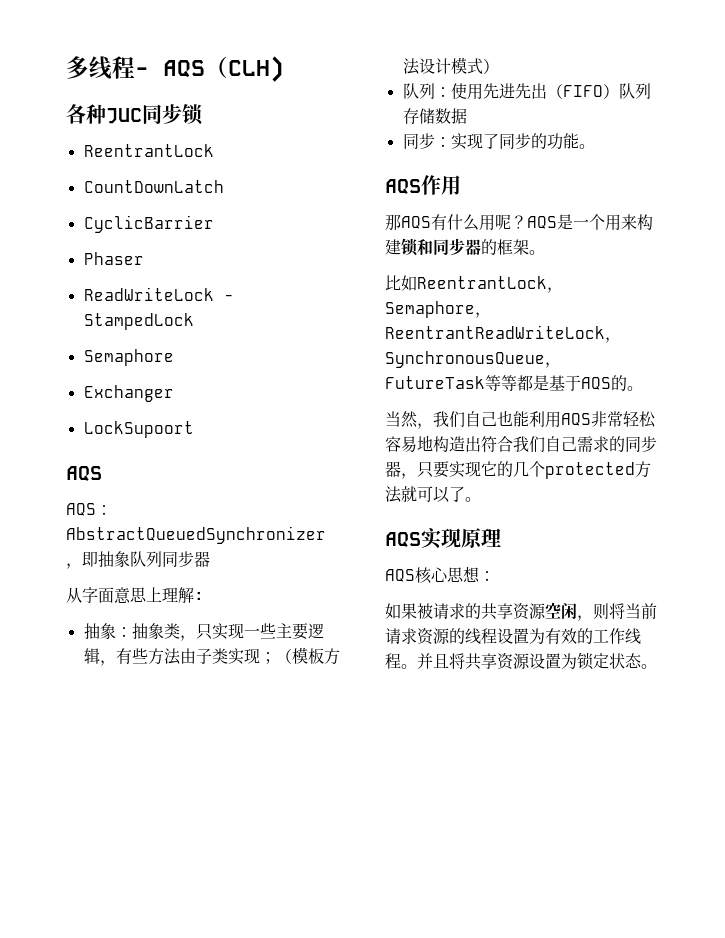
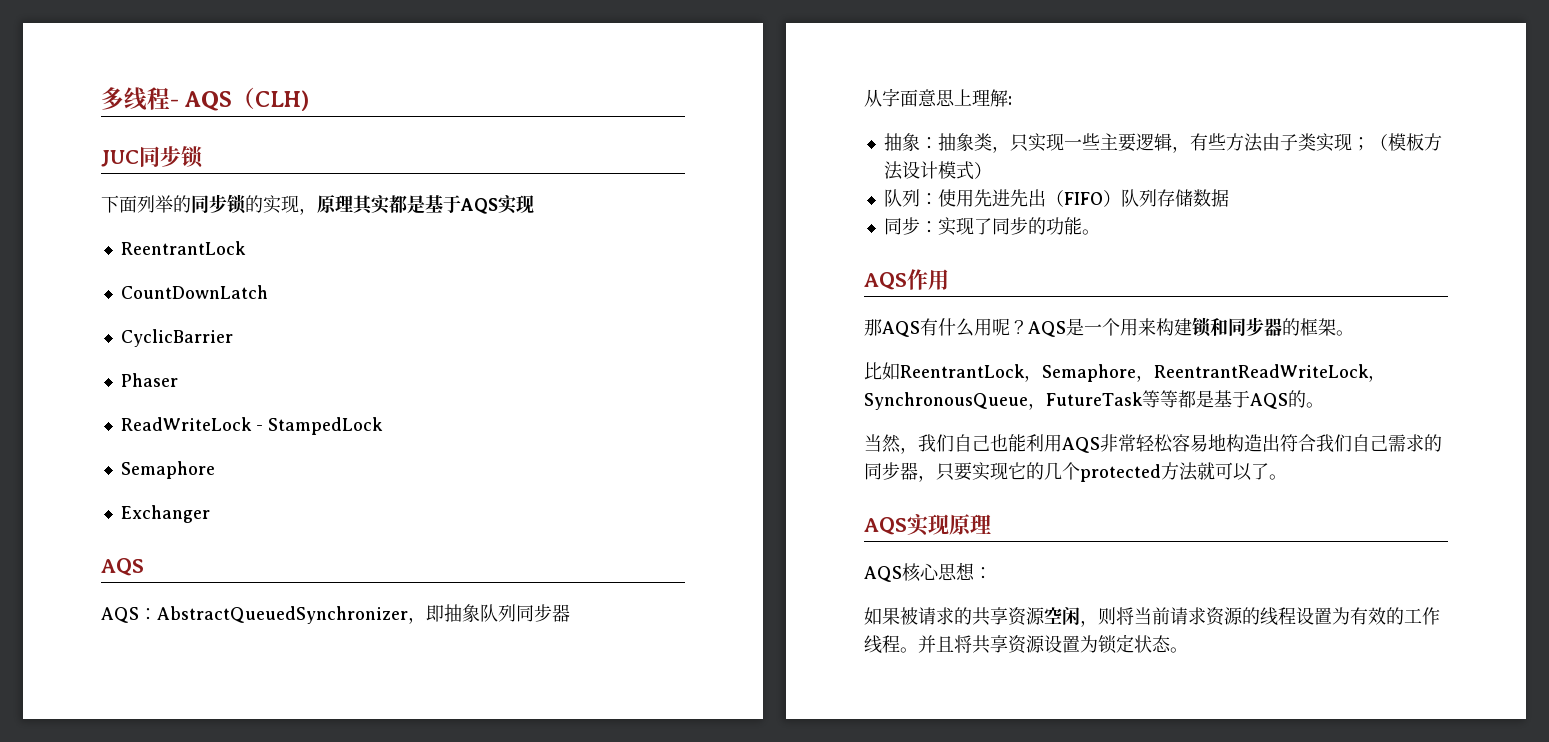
[66,104,106,124] 各种 -> (310, 100) none
(203, 114) none -> [101,194,534,215] // 下面列举的同步锁的实现，原理其实都是基于AQS实现
[83,421,194,438] // LockSupoort -> (210, 514) none

